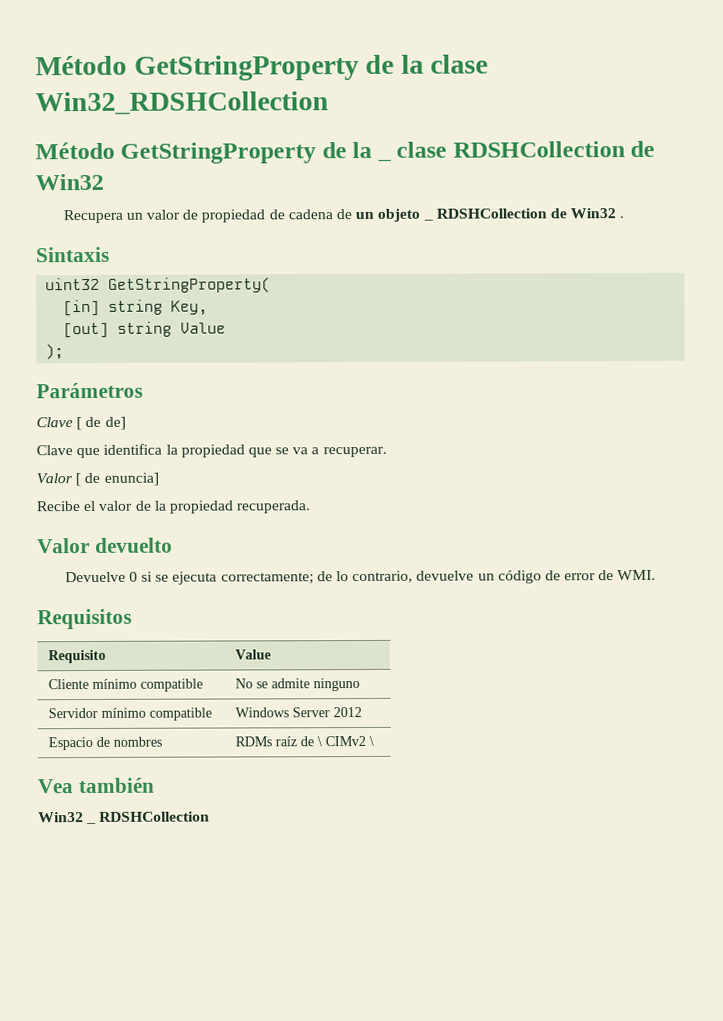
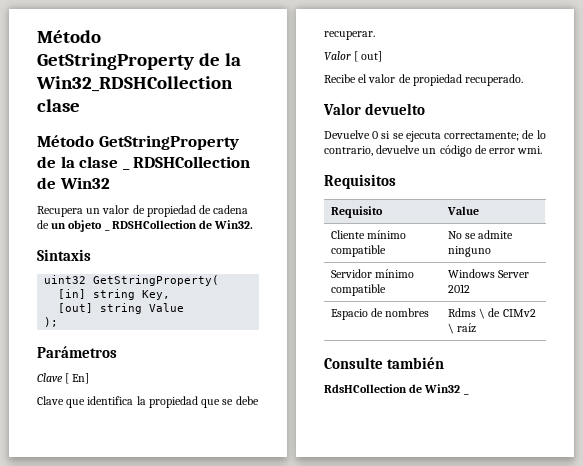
[35,54,489,81] [35,91,329,116] [35,141,448,164] Método GetStringProperty de la clase Win32_RDSHCollection // Método GetStringProperty de la _ clase -> [37,30,101,43] [37,53,242,70] [36,76,233,92] [37,99,80,112] [37,135,239,150] [37,156,119,168] [122,168,130,170] Método GetStringProperty de la Win32_RDSHCollection clase // Método GetStringProperty de la clase _
[570,208,625,219] Win32 . -> [214,220,254,229] Win32.
[85,416,126,430] de de] -> [72,373,90,384] En]
[292,447,320,455] va a -> [235,396,259,405] debe
[84,472,159,486] de enuncia] -> [361,51,383,62] out]
[153,500,312,514] la propiedad recuperada. -> [412,74,524,86] propiedad recuperado.
[598,569,657,581] de WMI. -> [517,146,543,154] wmi.
[234,736,322,747] RDMs raíz de \ -> [447,308,501,319] Rdms \ de
[37,779,74,794] // Vea -> [457,323,477,333] [324,357,383,369] raíz // Consulte
(155, 785) none -> [324,384,423,393] RdsHCollection de
[99,811,211,822] RDSHCollection -> (469, 394) none

